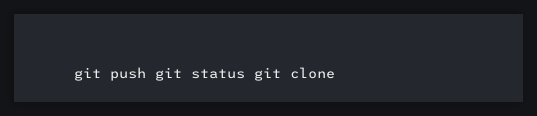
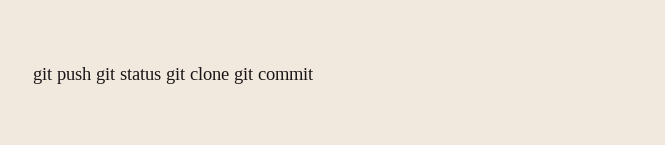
(335, 73) none -> [234,68,314,84] git commit

